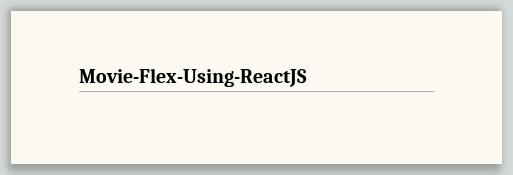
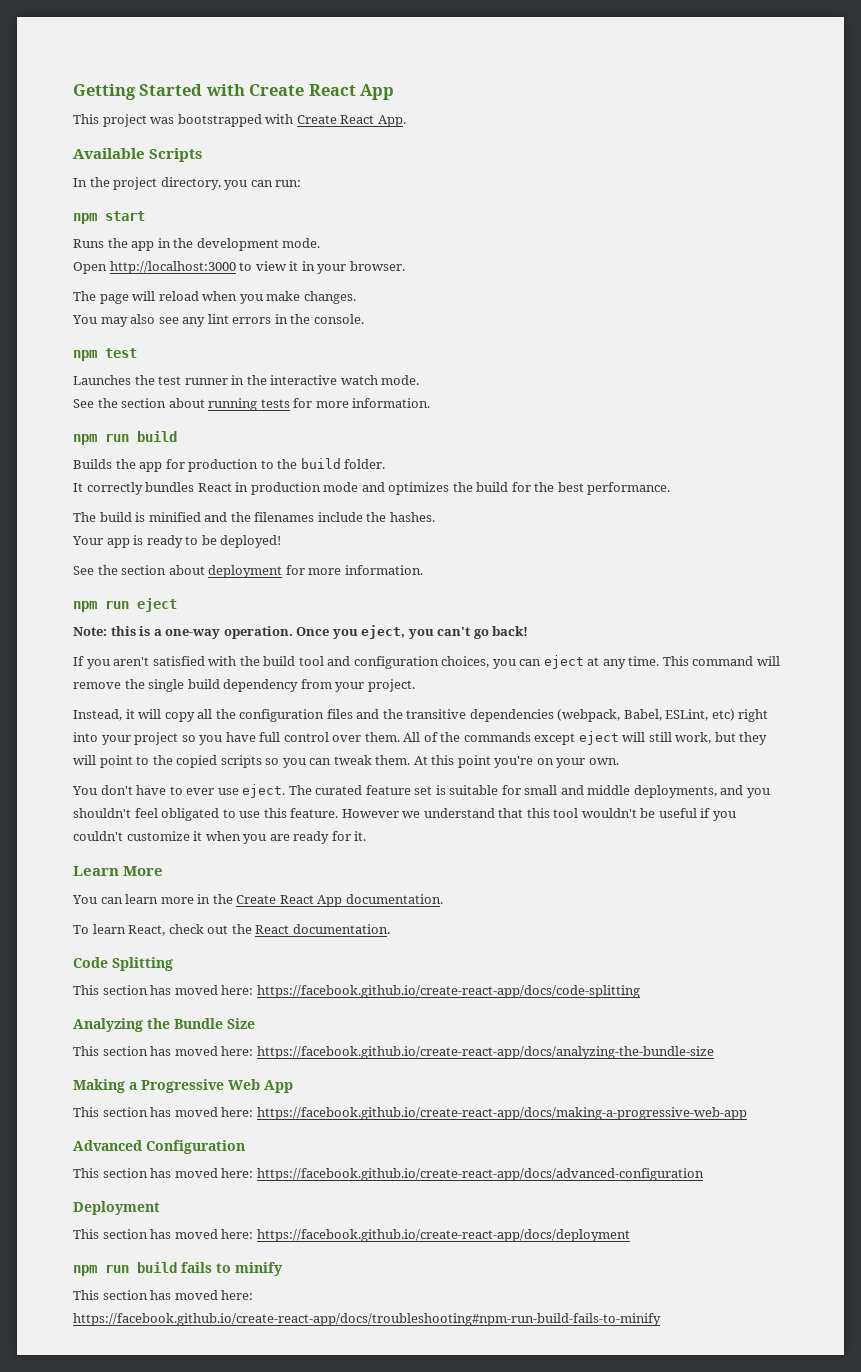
[79,68,307,87] Movie-Flex-Using-ReactJS -> [73,84,395,100] [73,114,406,127] [73,148,203,162] [73,177,302,190] [73,211,145,224] [73,238,321,251] [73,261,405,274] [73,291,356,304] [72,314,364,327] [73,348,137,361] [73,375,420,385] [73,398,431,411] [73,431,177,445] [73,458,386,472] [73,482,671,495] [73,512,435,522] [72,535,282,548] [73,565,423,578] [73,598,177,612] [73,625,529,639] [73,655,780,669] [73,679,415,692] [73,709,769,722] [73,731,768,745] [73,755,619,768] [72,784,770,798] [73,808,736,821] [73,831,367,844] [73,866,164,876] [72,894,443,907] [73,924,390,936] [73,957,173,971] [73,985,640,998] [73,1018,255,1032] [73,1046,714,1059] [73,1079,293,1093] [73,1107,747,1120] [73,1140,245,1154] [73,1168,704,1181] [73,1201,160,1215] [73,1229,630,1242] [73,1262,283,1276] [73,1290,254,1300] [73,1313,661,1326] Getting Started with Create React App // This project was bootstrapped with Create React App. // Available Scripts // In the project directory, you can run: // npm start // Runs the app in the development mode. // Open http://localhost:3000 to view it in your browser. // The page will reload when you make changes. // You may also see any lint errors in the console. // npm test // Launches the test runner in the interactive watch mode. // See the section about running tests for more information. // npm run build // Builds the app for production to the build folder. // It correctly bundles React in production mode and optimizes the build for the best performance. // The build is minified and the filenames include the hashes. // Your app is ready to be deployed! // See the section about deployment for more information. // npm run eject // Note: this is a one-way operation. Once you eject, you can't go back! // If you aren't satisfied with the build tool and configuration choices, you can eject at any time. This command will remove the single build dependency from your project. // Instead, it will copy all the configuration files and the transitive dependencies (webpack, Babel, ESLint, etc) right into your project so you have full control over them. All of the commands except eject will still work, but they will point to the copied scripts so you can tweak them. At this point you're on your own. // You don't have to ever use eject. The curated feature set is suitable for small and middle deployments, and you shouldn't feel obligated to use this feature. However we understand that this tool wouldn't be useful if you couldn't customize it when you are ready for it. // Learn More // You can learn more in the Create React App documentation. // To learn React, check out the React documentation. // Code Splitting // This section has moved here: https://facebook.github.io/create-react-app/docs/code-splitting // Analyzing the Bundle Size // This section has moved here: https://facebook.github.io/create-react-app/docs/analyzing-the-bundle-size // Making a Progressive Web App // This section has moved here: https://facebook.github.io/create-react-app/docs/making-a-progressive-web-app // Advanced Configuration // This section has moved here: https://facebook.github.io/create-react-app/docs/advanced-configuration // Deployment // This section has moved here: https://facebook.github.io/create-react-app/docs/deployment // npm run build fails to minify // This section has moved here: https://facebook.github.io/create-react-app/docs/troubleshooting#npm-run-build-fails-to-minify

